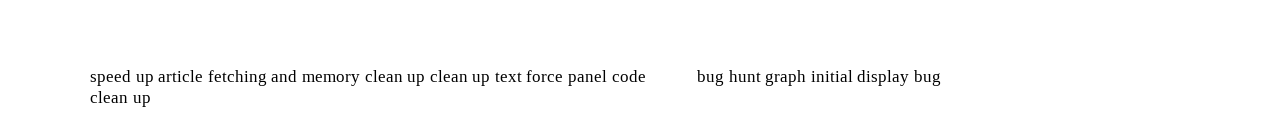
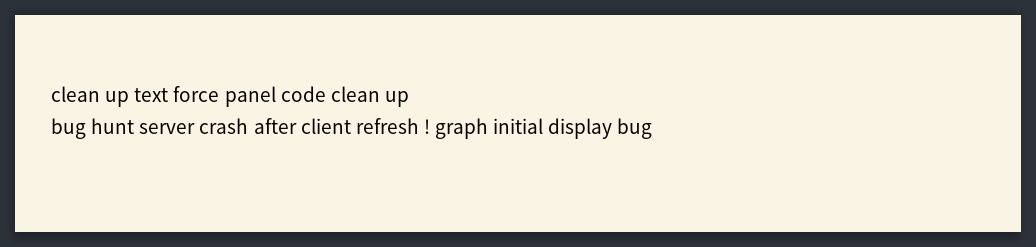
[90,70,426,86] speed up article fetching and memory clean up -> (51, 94) none
(761, 76) none -> [139,118,430,134] server crash after client refresh !

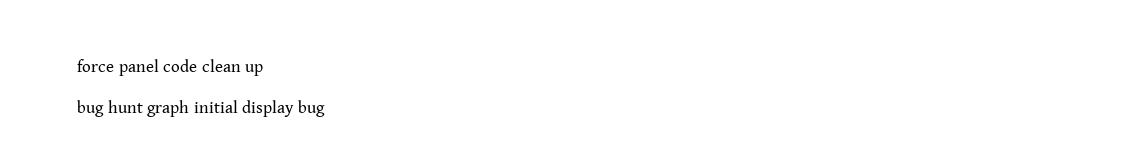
[51,86,169,107] clean up text -> (77, 65) none
[139,118,430,134] server crash after client refresh ! -> (143, 106) none

